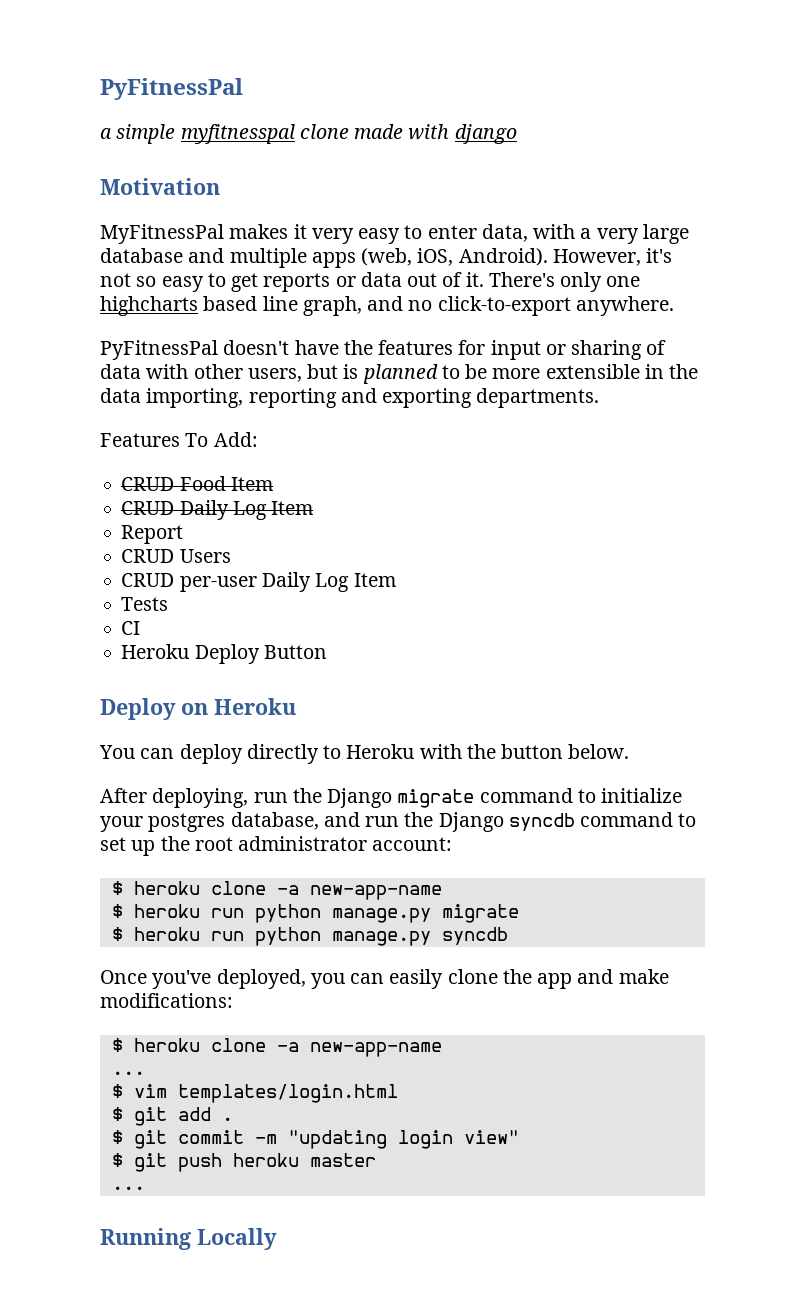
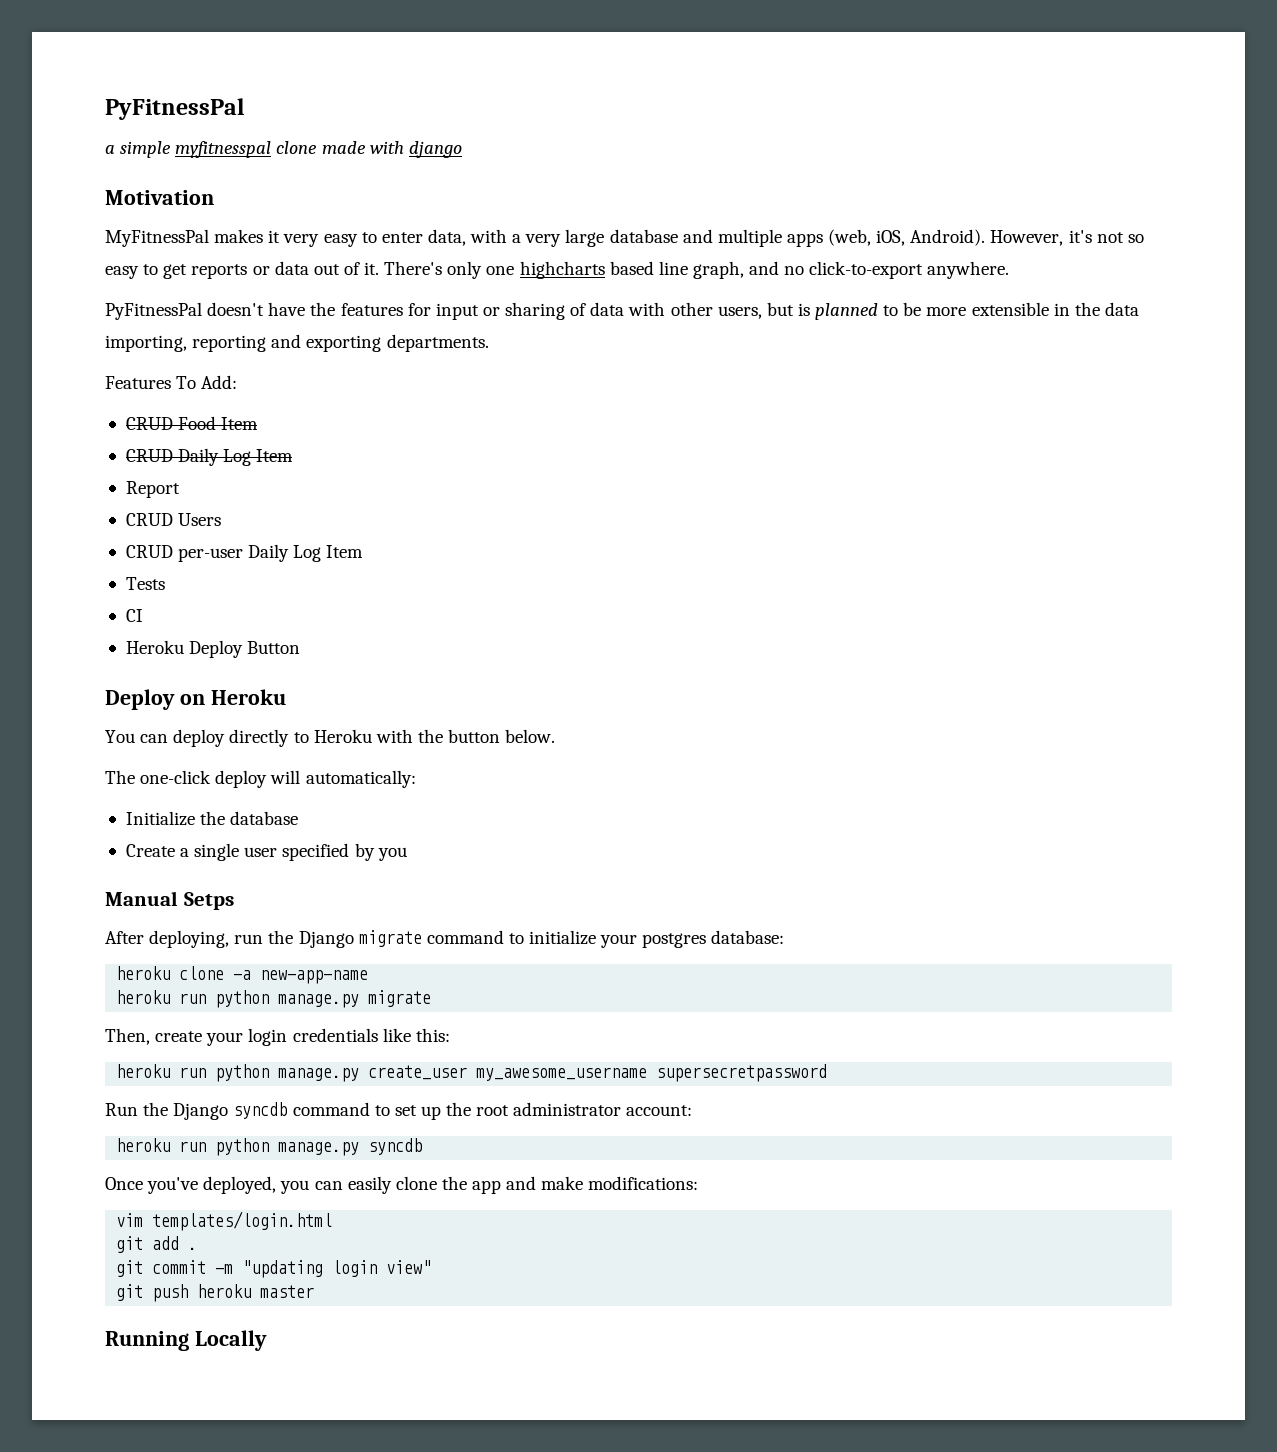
(630, 751) none -> [105,770,416,788] [125,811,299,826] [125,843,407,861] [105,891,234,910] // The one-click deploy will automatically: // Initialize the database // Create a single user specified by you // Manual Setps
[230,812,400,830] database, and run -> [711,930,785,944] [116,966,369,984] [116,990,432,1008] [105,1028,450,1046] [116,1064,828,1082] [105,1103,138,1116] database: // heroku clone -a new-app-name // heroku run python manage.py migrate // Then, create your login credentials like this: // heroku run python manage.py create_user my_awesome_username supersecretpassword // Run
[111,881,442,900] [111,904,519,923] [111,927,123,941] $ heroku clone -a new-app-name // $ heroku run python manage.py migrate // $ -> (693, 1110) none
[111,1038,442,1057] [111,1071,145,1075] [111,1084,123,1098] $ heroku clone -a new-app-name // ... // $ -> (699, 1183) none
[111,1107,123,1121] $ -> (333, 1221) none
[111,1130,123,1144] $ -> (198, 1248) none
[111,1153,123,1167] $ -> (432, 1267) none
[111,1186,145,1190] // ... -> (315, 1291) none

